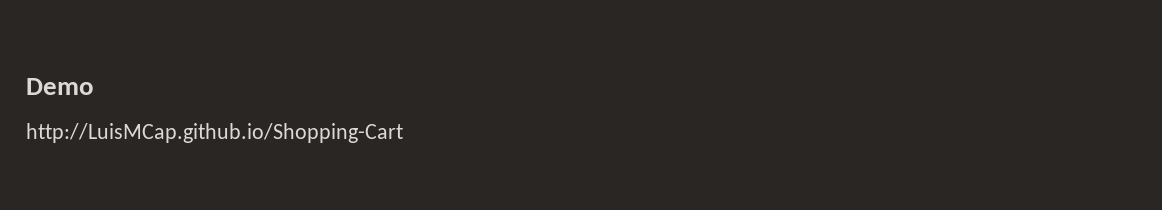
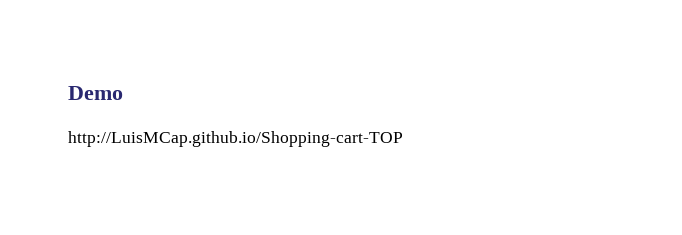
[26,123,403,143] http://LuisMCap.github.io/Shopping-Cart -> [68,131,403,147] http://LuisMCap.github.io/Shopping-cart-TOP

